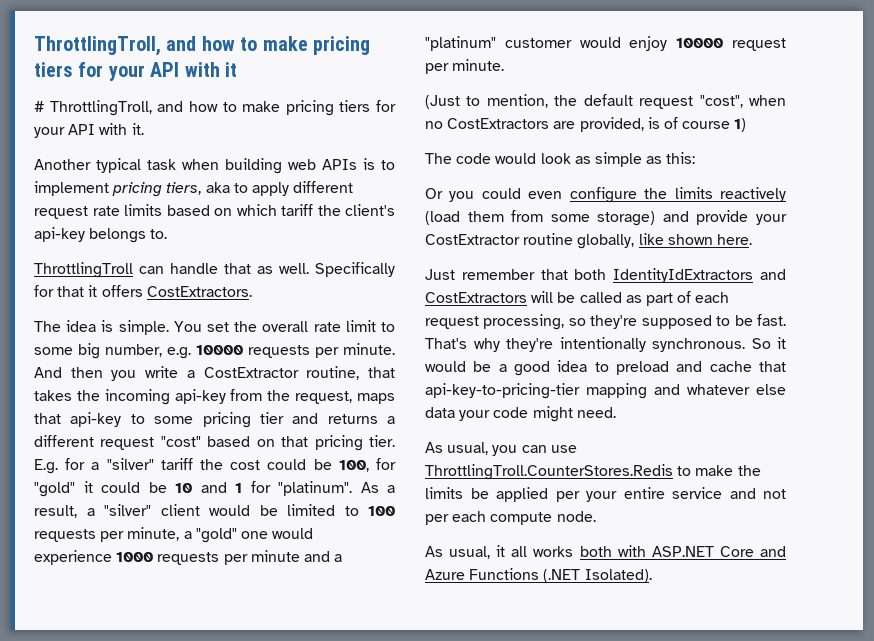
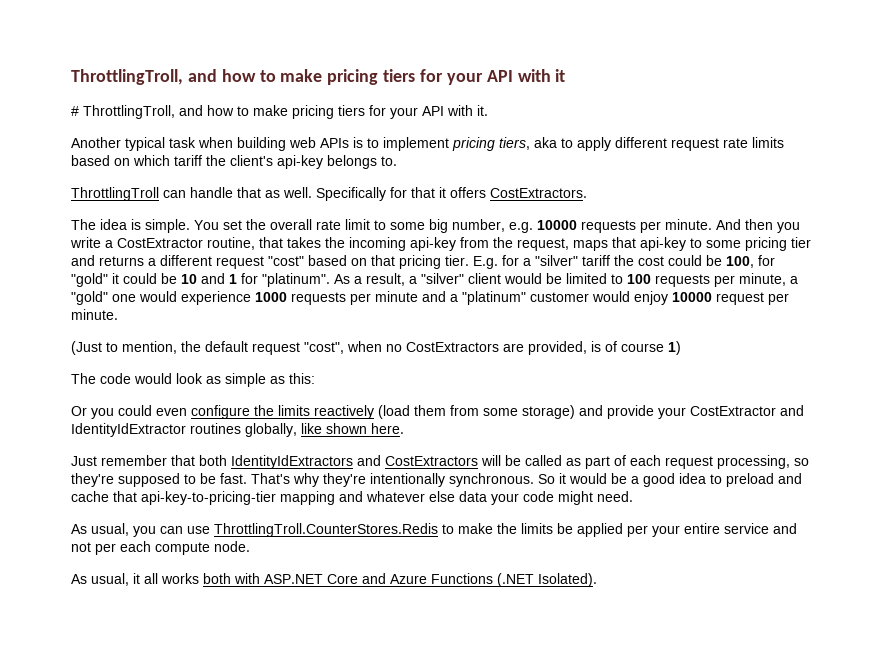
[523,233,574,245] routine -> [780,405,804,416] [71,423,241,437] and IdentityIdExtractor routines

